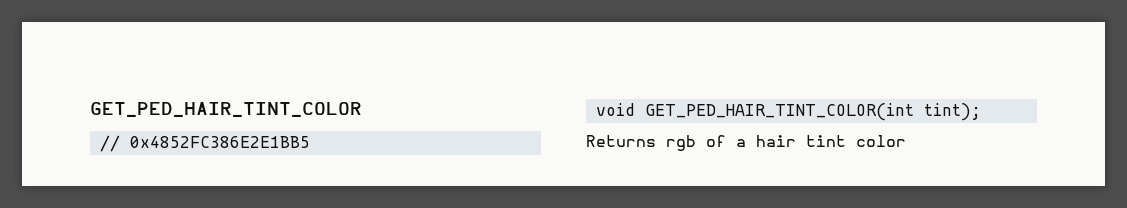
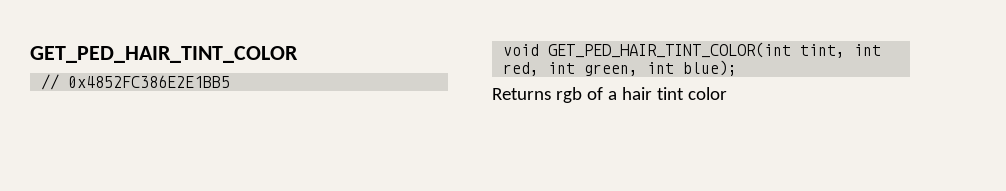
[923,103,981,121] tint); -> [800,44,882,58] [503,60,738,76] tint, int red, int green, int blue);

